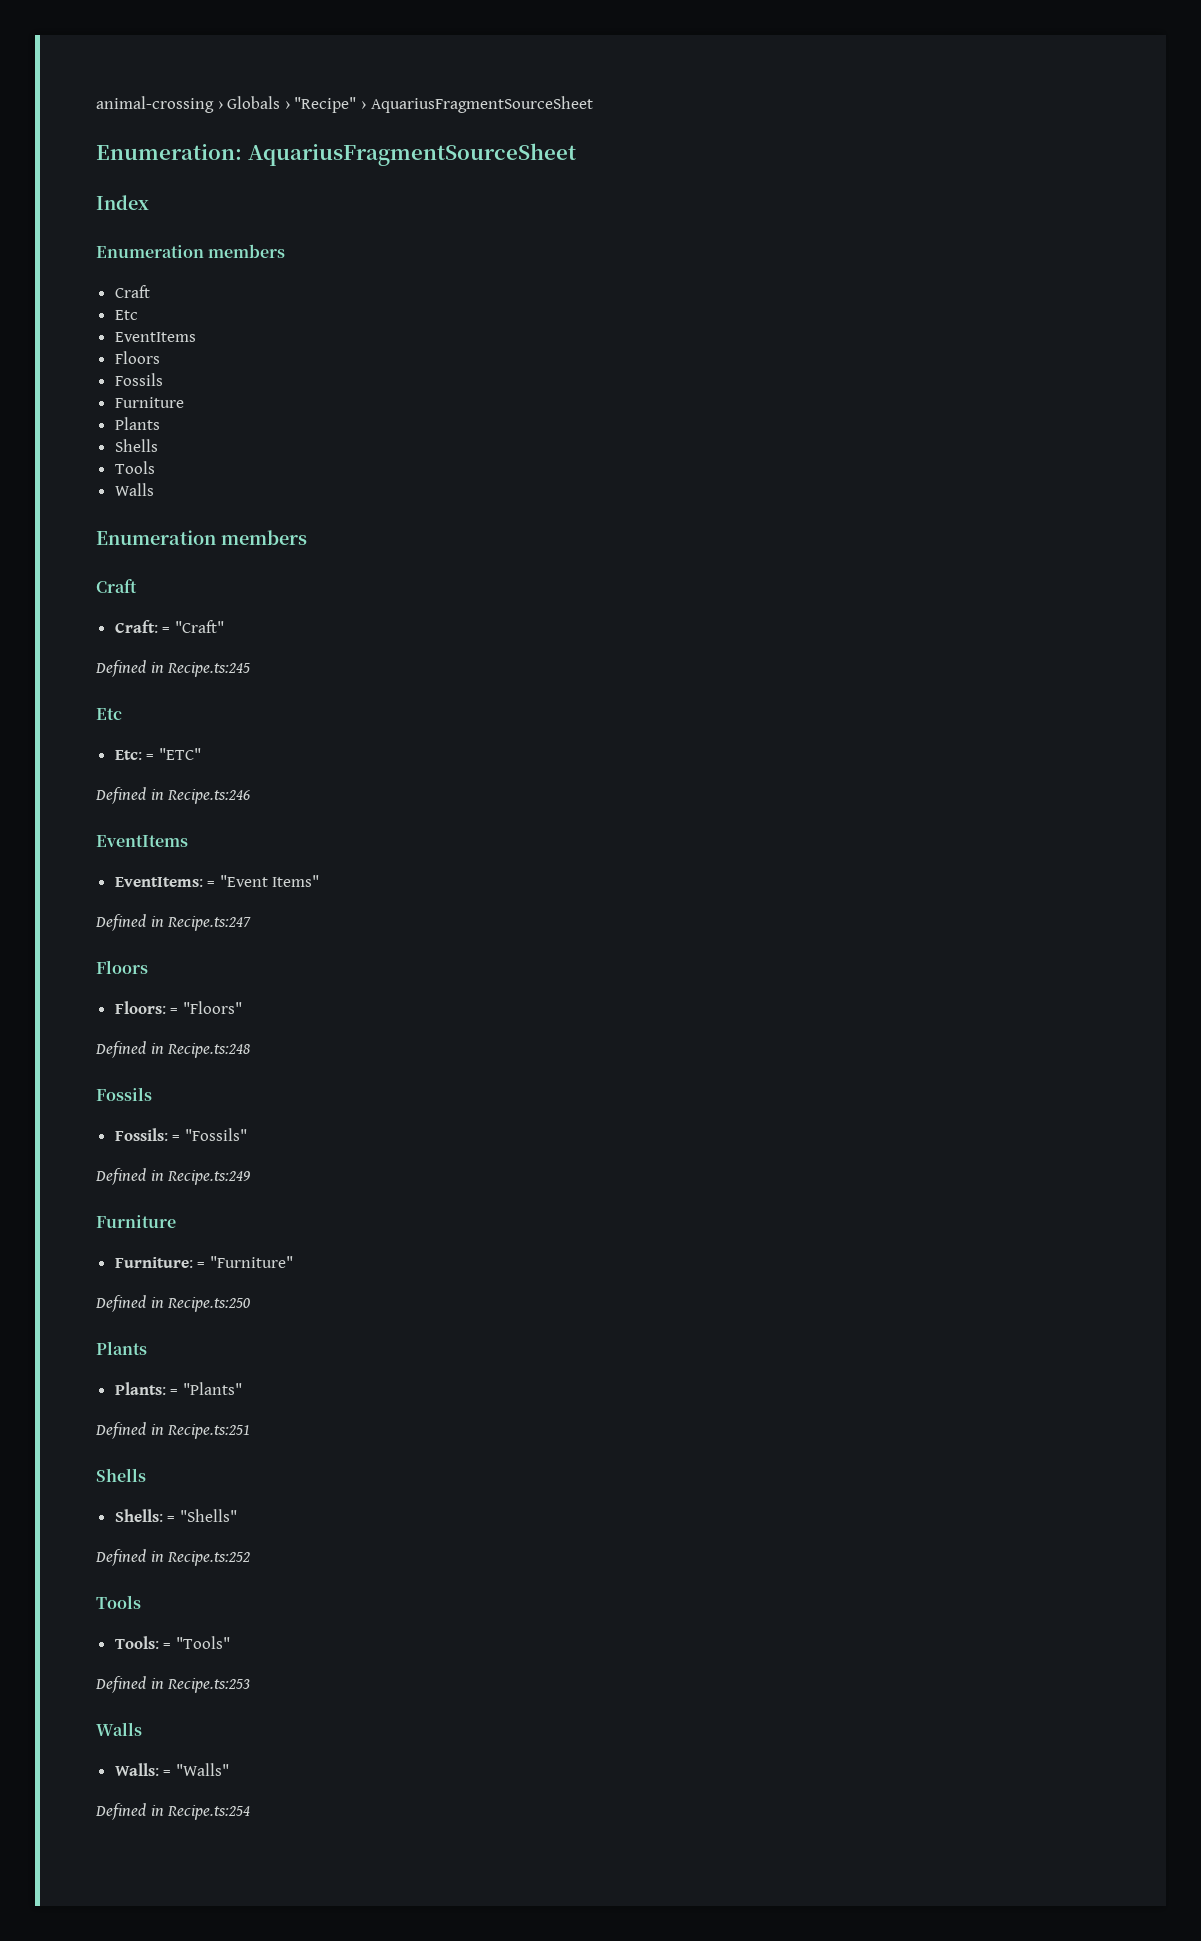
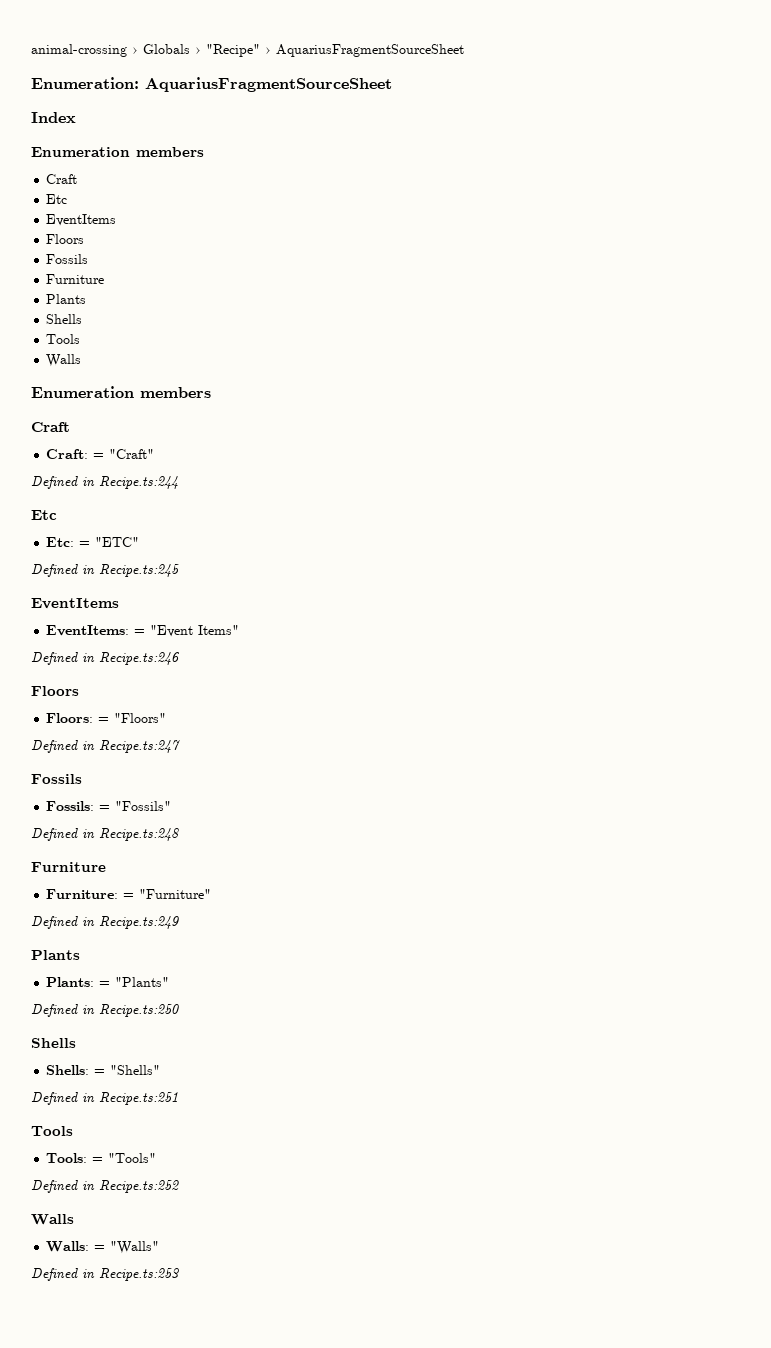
[167,662,251,677] Recipe.ts:245 -> [99,476,178,489] Recipe.ts:244
[167,789,251,804] Recipe.ts:246 -> [99,564,179,577] Recipe.ts:245
[167,916,252,931] Recipe.ts:247 -> [99,652,179,665] Recipe.ts:246
[167,1043,251,1058] Recipe.ts:248 -> [99,740,180,753] Recipe.ts:247
[167,1170,251,1185] Recipe.ts:249 -> [99,828,179,841] Recipe.ts:248
[167,1297,251,1312] Recipe.ts:250 -> [99,916,179,929] Recipe.ts:249
[167,1424,251,1439] Recipe.ts:251 -> [99,1004,179,1017] Recipe.ts:250
[167,1551,251,1566] Recipe.ts:252 -> [99,1092,178,1105] Recipe.ts:251
[167,1678,251,1693] Recipe.ts:253 -> [99,1180,179,1193] Recipe.ts:252
[167,1805,251,1820] Recipe.ts:254 -> [99,1268,179,1281] Recipe.ts:253

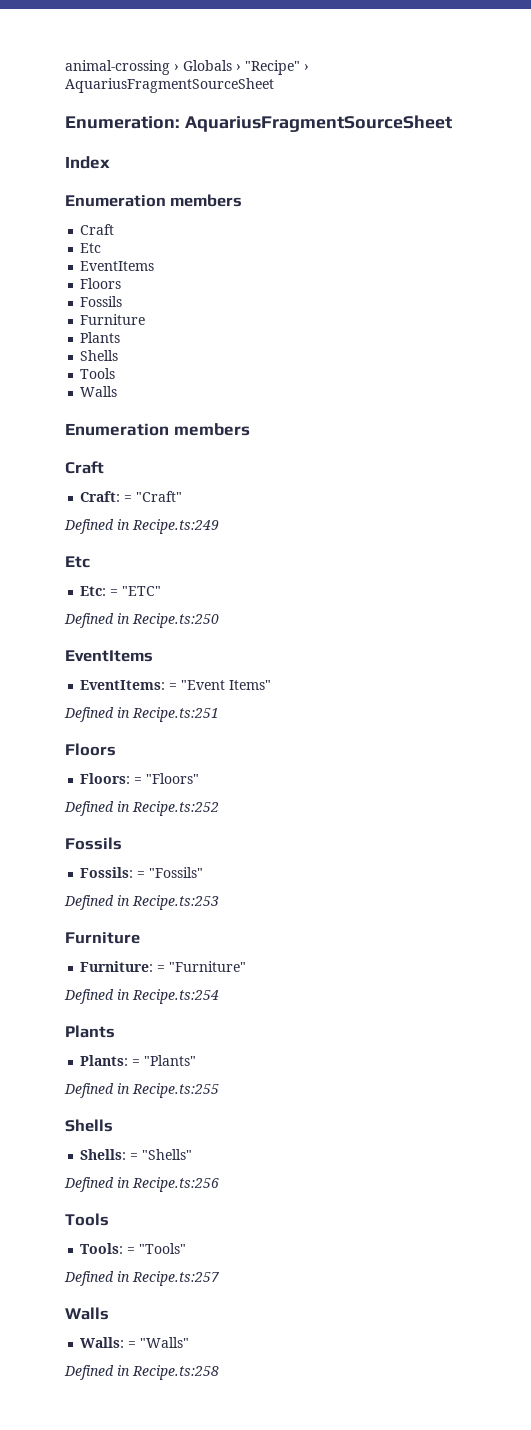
[99,476,178,489] Recipe.ts:244 -> [132,519,219,534] Recipe.ts:249
[99,564,179,577] Recipe.ts:245 -> [132,613,219,628] Recipe.ts:250
[99,652,179,665] Recipe.ts:246 -> [132,707,219,722] Recipe.ts:251
[99,740,180,753] Recipe.ts:247 -> [132,801,219,816] Recipe.ts:252
[99,828,179,841] Recipe.ts:248 -> [132,895,219,910] Recipe.ts:253
[99,916,179,929] Recipe.ts:249 -> [132,989,219,1004] Recipe.ts:254
[99,1004,179,1017] Recipe.ts:250 -> [132,1083,219,1098] Recipe.ts:255
[99,1092,178,1105] Recipe.ts:251 -> [132,1177,219,1192] Recipe.ts:256
[99,1180,179,1193] Recipe.ts:252 -> [132,1271,220,1286] Recipe.ts:257
[99,1268,179,1281] Recipe.ts:253 -> [132,1365,219,1380] Recipe.ts:258

